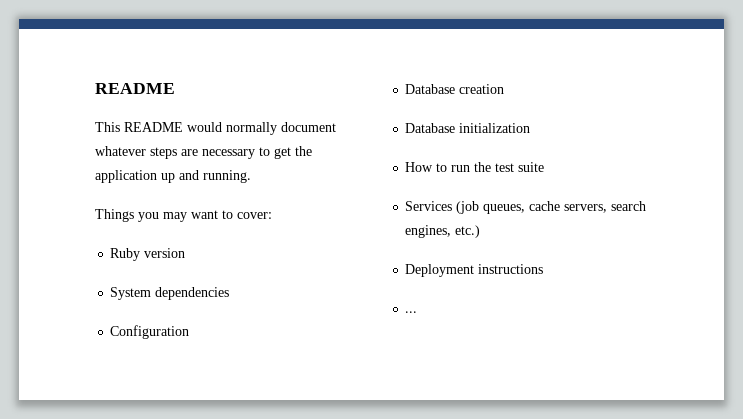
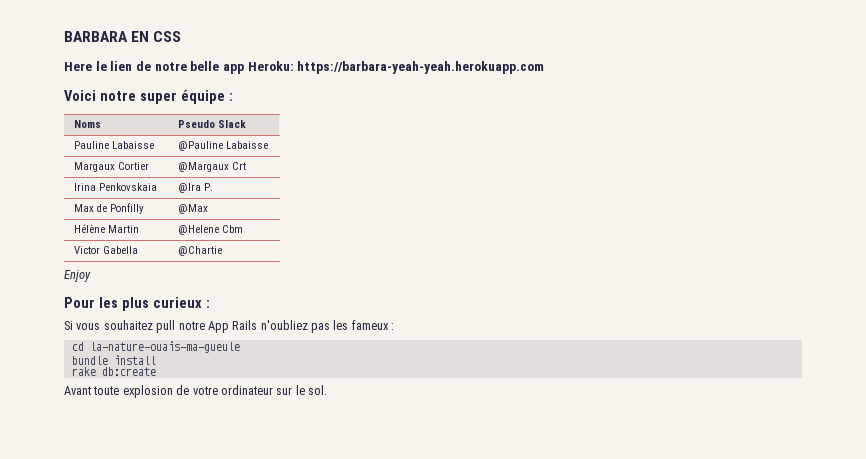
[95,83,175,94] [95,122,336,135] [95,146,312,159] [95,170,251,183] [95,209,272,222] [110,248,186,261] [110,287,230,300] [110,325,190,339] [405,84,505,94] [405,123,531,133] [405,162,545,172] [405,201,647,214] [405,225,481,238] [405,264,544,277] [405,311,418,313] README // This README would normally document whatever steps are necessary to get the application up and running. // Things you may want to cover: // Ruby version // System dependencies // Configuration // Database creation // Database initialization // How to run the test suite // Services (job queues, cache servers, search engines, etc.) // Deployment instructions // ... -> [64,31,182,42] [64,61,545,74] [64,90,233,104] [73,120,101,128] [177,120,246,128] [73,141,154,149] [177,141,268,151] [73,162,149,172] [177,162,246,172] [73,183,157,191] [177,183,213,193] [73,203,144,214] [177,204,208,214] [73,224,139,233] [177,225,243,235] [73,246,138,254] [177,246,222,256] [64,270,91,282] [64,297,210,311] [64,320,395,333] [71,341,240,353] [71,355,156,365] [71,367,156,376] [64,385,327,398] BARBARA EN CSS // Here le lien de notre belle app Heroku: https://barbara-yeah-yeah.herokuapp.com // Voici notre super équipe : // Noms | Pseudo Slack // Pauline Labaisse | @Pauline Labaisse // Margaux Cortier | @Margaux Crt // Irina Penkovskaia | @Ira P. // Max de Ponfilly | @Max // Hélène Martin | @Helene Cbm // Victor Gabella | @Chartie // Enjoy // Pour les plus curieux : // Si vous souhaitez pull notre App Rails n'oubliez pas les fameux : // cd la-nature-ouais-ma-gueule // bundle install // rake db:create // Avant toute explosion de votre ordinateur sur le sol.

